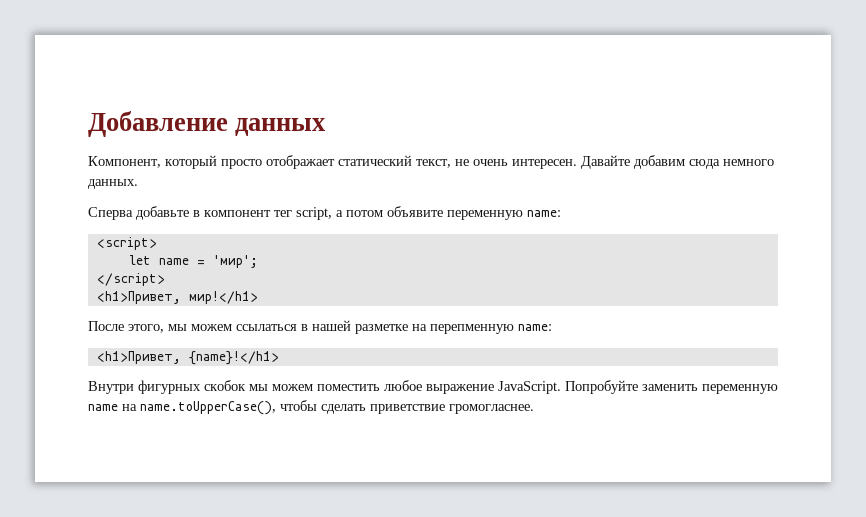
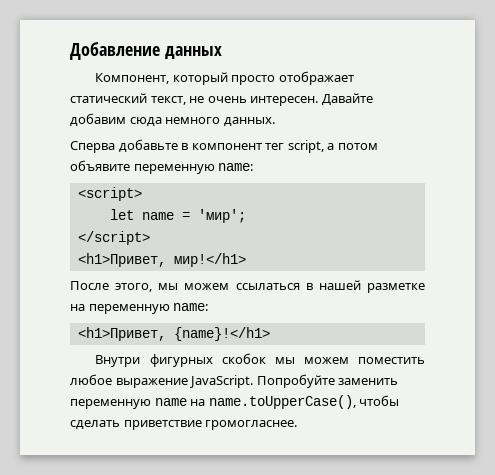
[430,324,514,334] перепменную -> [88,304,170,314] переменную

